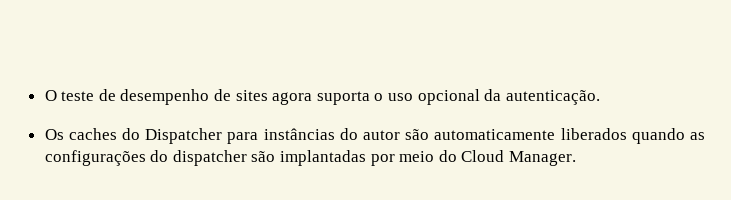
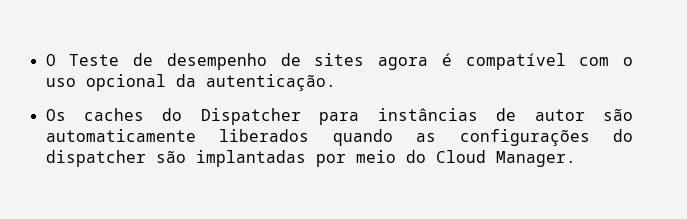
[61,91,95,101] teste -> [69,54,120,66] Teste
[316,91,370,105] suporta -> [441,53,610,70] é compatível com
[339,128,358,140] do -> [496,108,517,121] de

